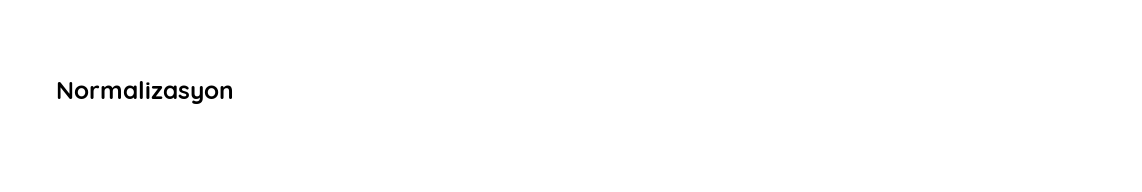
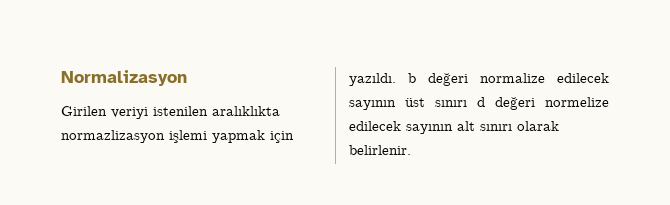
(234, 92) none -> [61,106,280,119] [61,130,294,143] [349,73,609,86] [349,97,609,110] [349,121,559,134] [349,145,411,155] // Girilen veriyi istenilen aralıklıkta normazlizasyon işlemi yapmak için yazıldı. b değeri normalize edilecek sayının üst sınırı d değeri normelize edilecek sayının alt sınırı olarak belirlenir.

